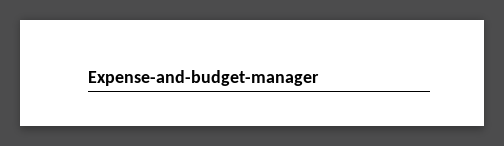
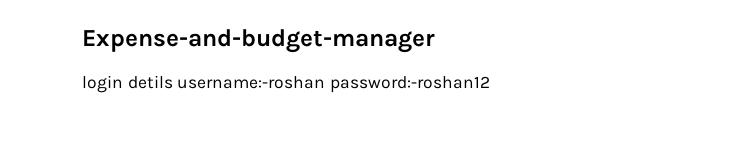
(319, 78) none -> [82,75,491,93] // login detils username:-roshan password:-roshan12

